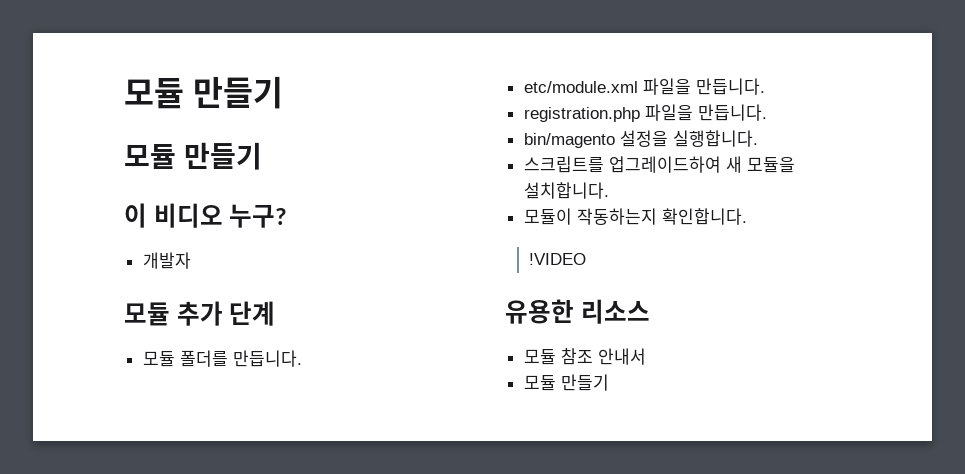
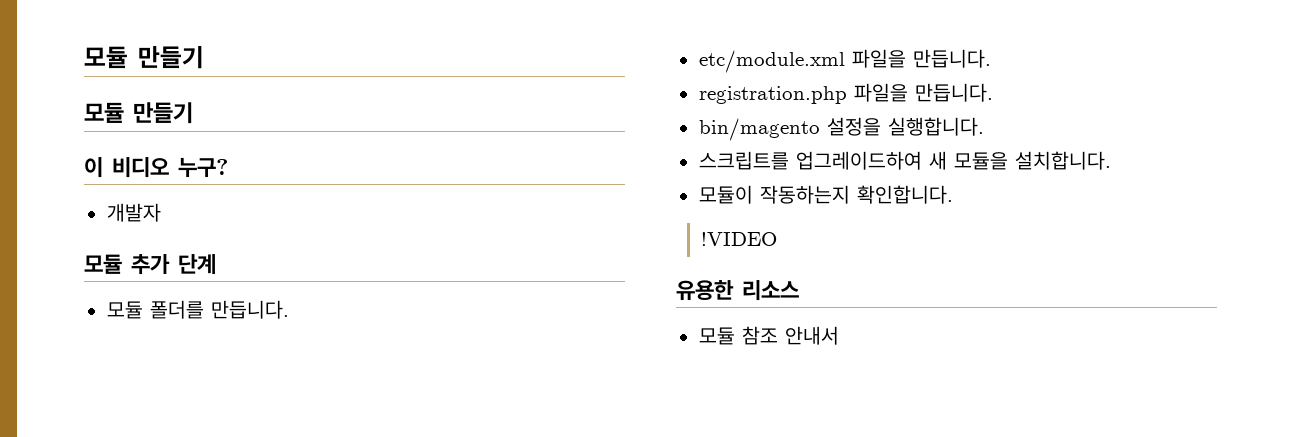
[523,374,609,391] // 모듈 만들기 -> (839, 335) none

